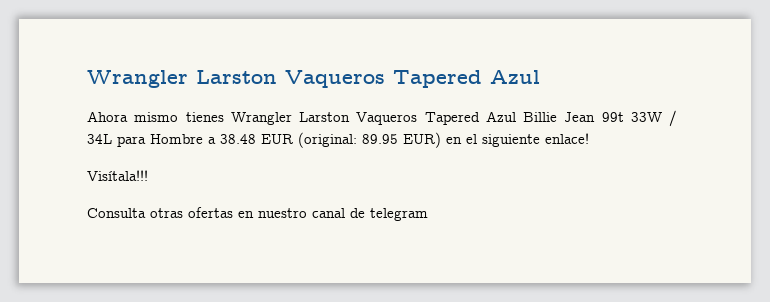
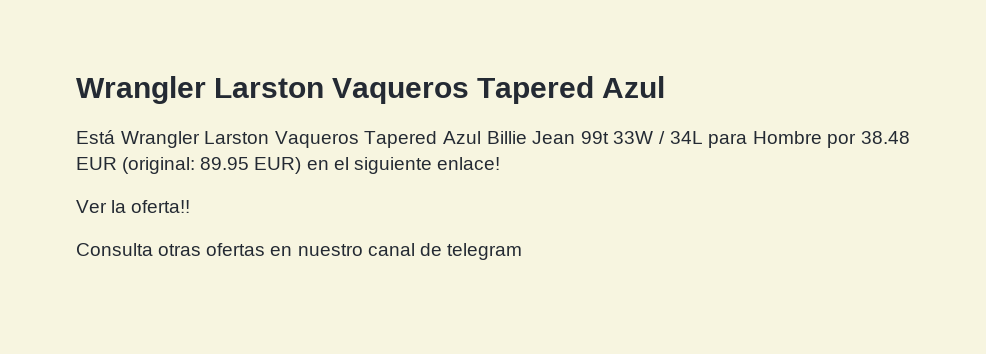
[87,111,224,122] Ahora mismo tienes -> [76,130,115,144] Está
[208,137,216,144] a -> [827,133,857,148] por
[87,170,148,181] Visítala!!! -> [76,200,191,213] Ver la oferta!!

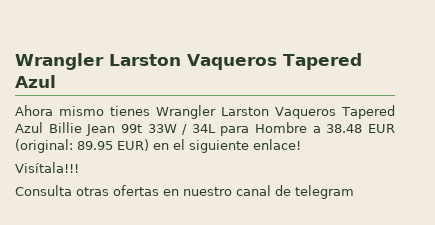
[76,130,115,144] Está -> [15,105,151,116] Ahora mismo tienes
[827,133,857,148] por -> [312,126,321,133] a
[76,200,191,213] Ver la oferta!! -> [15,162,79,173] Visítala!!!

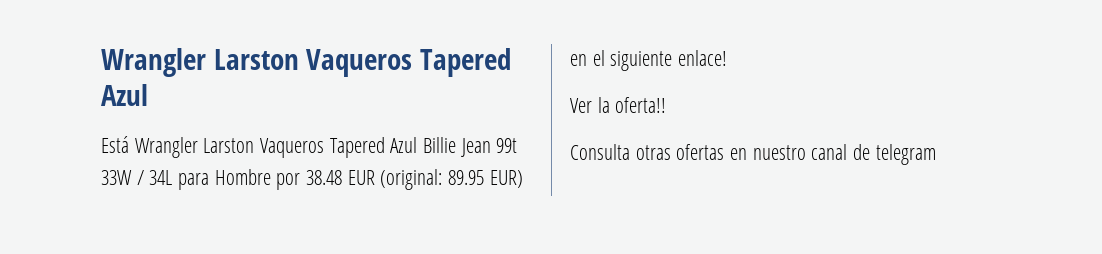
[15,105,151,116] Ahora mismo tienes -> [101,136,129,153] Está
[312,126,321,133] a -> [276,173,301,190] por
[15,162,79,173] Visítala!!! -> [570,97,667,113] Ver la oferta!!

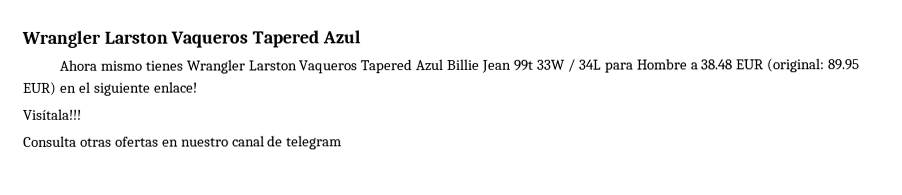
[101,136,129,153] Está -> [58,59,183,71] Ahora mismo tienes
[276,173,301,190] por -> [689,62,698,70] a
[570,97,667,113] Ver la oferta!! -> [23,108,82,120] Visítala!!!

